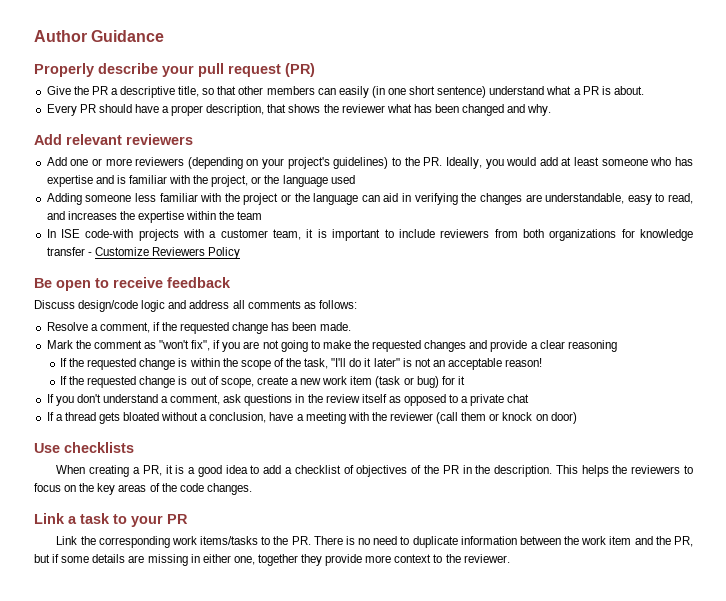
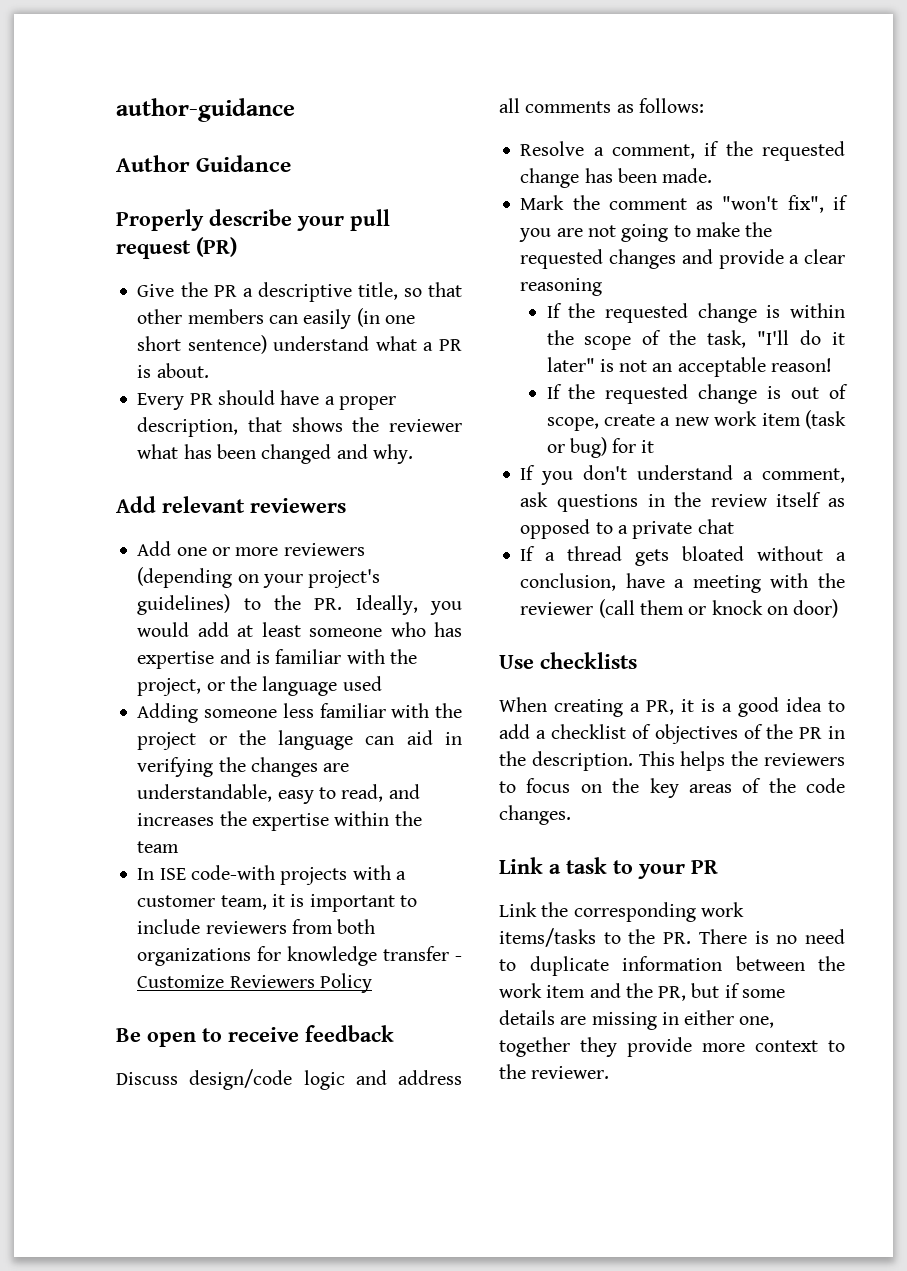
(34, 36) none -> [116,98,295,122] author-guidance //

